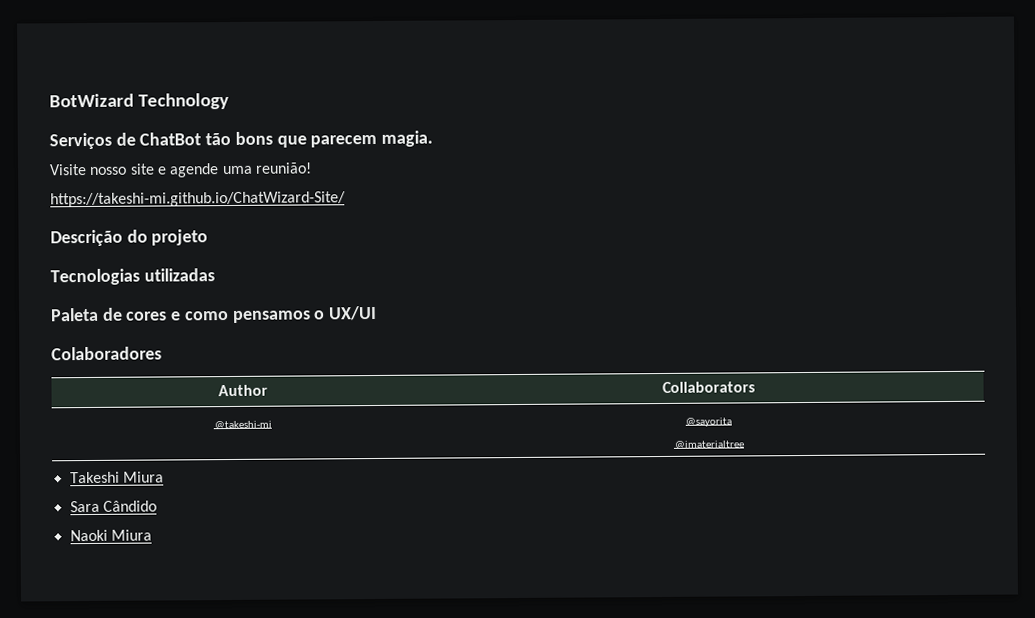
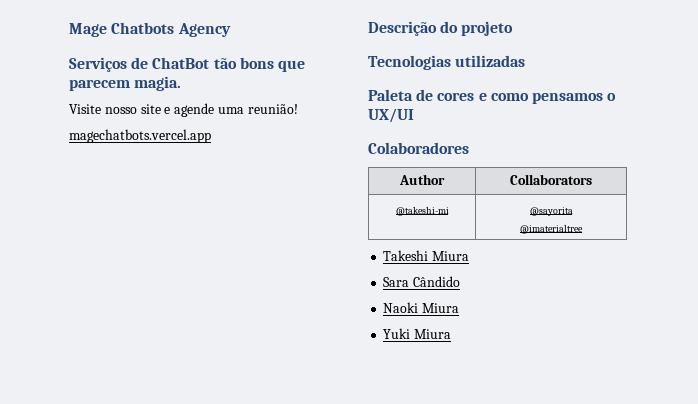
[49,93,229,110] BotWizard Technology -> [69,22,231,37] Mage Chatbots Agency
[50,191,346,208] https://takeshi-mi.github.io/ChatWizard-Site/ -> [69,129,211,143] magechatbots.vercel.app
(152, 535) none -> [383,328,452,339] // Yuki Miura

